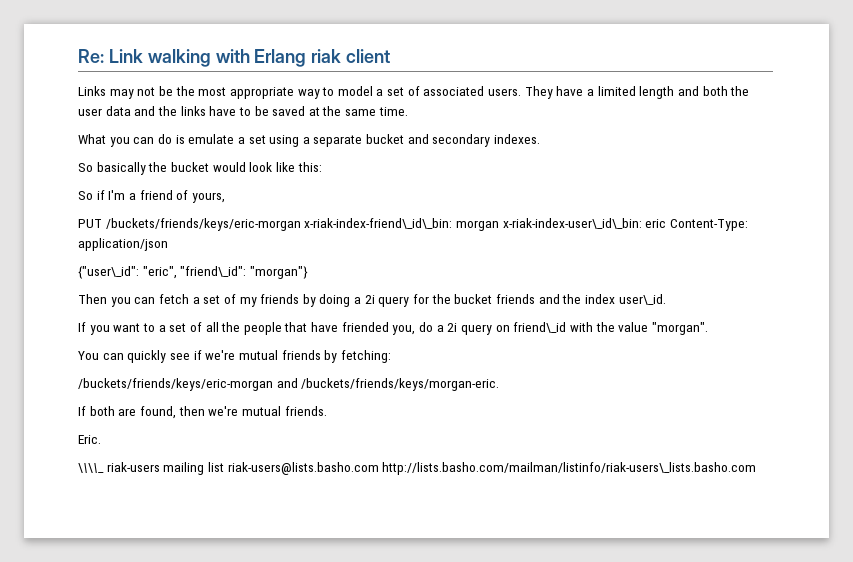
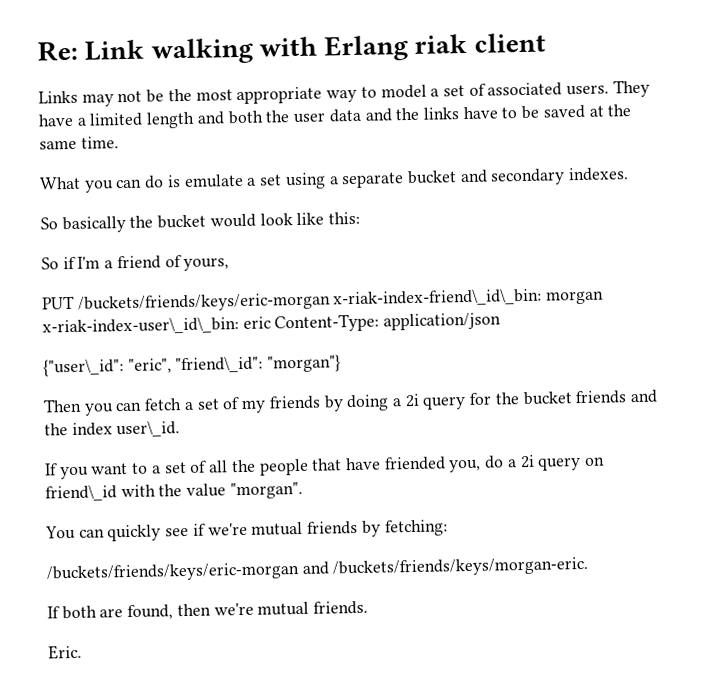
[78,462,757,475] // \\\\_ riak-users mailing list riak-users@lists.basho.com http://lists.basho.com/mailman/listinfo/riak-users\_lists.basho.com -> (82, 652) none

